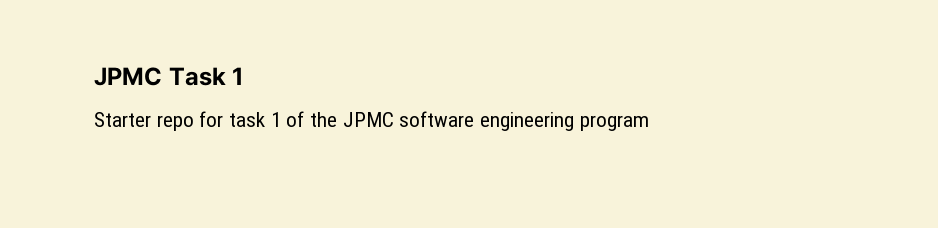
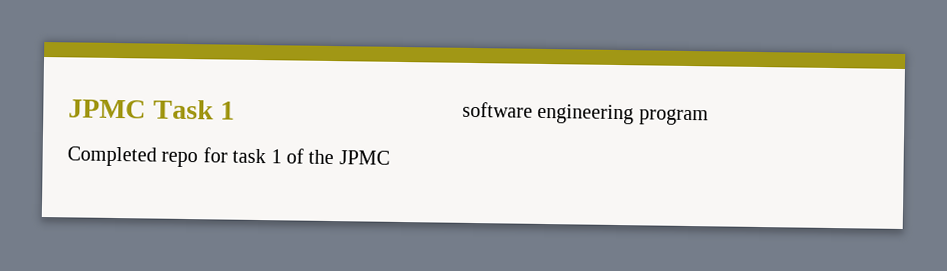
[94,112,151,127] Starter -> [67,146,157,167] Completed

